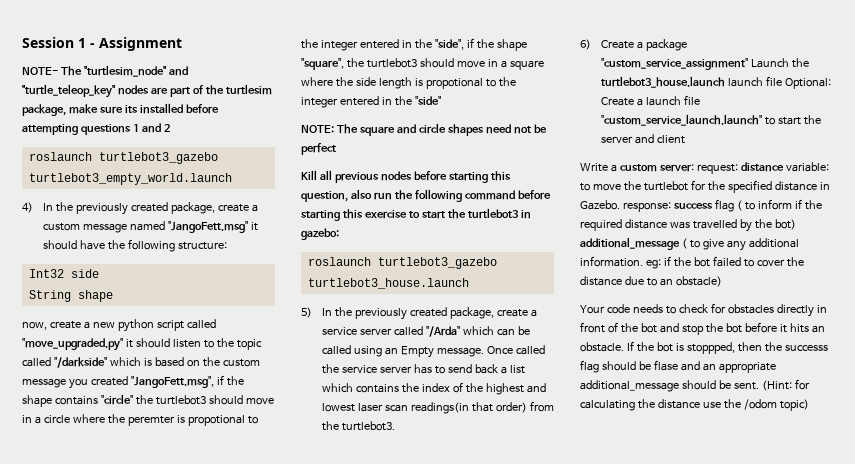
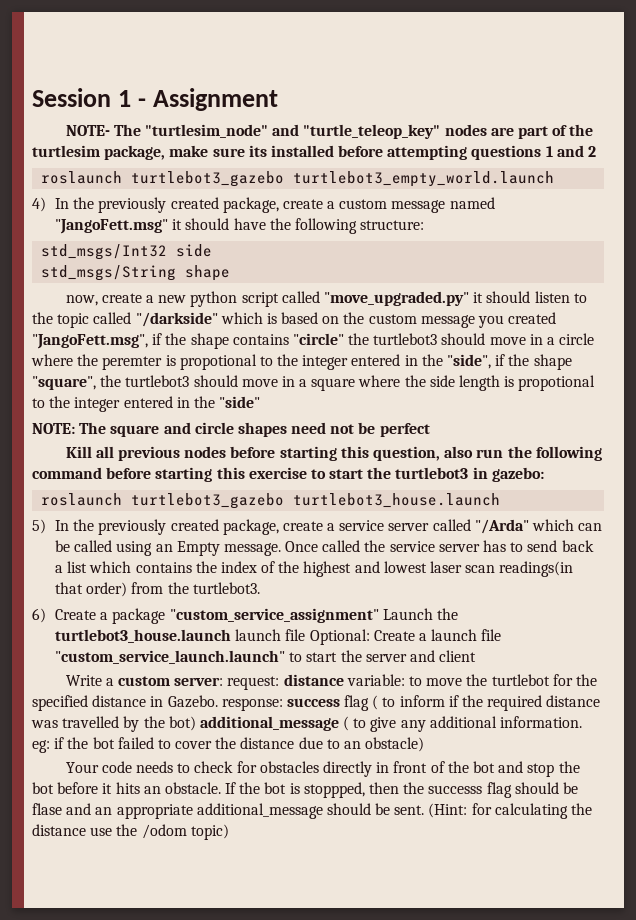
[28,269,64,278] Int32 -> [41,244,168,260] std_msgs/Int32
[28,290,71,302] String -> [41,265,177,281] std_msgs/String

